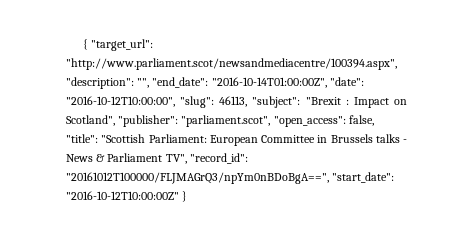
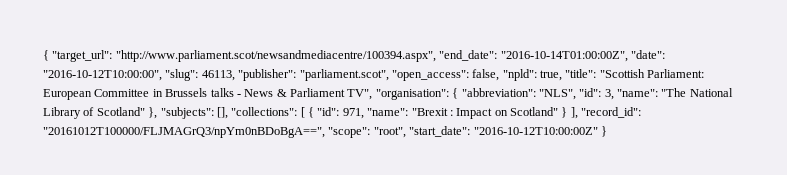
[66,77,150,89] "description": "", -> (436, 56) none
[252,96,408,108] [66,115,115,126] "subject": "Brexit : Impact on Scotland", -> (235, 75) none
(374, 120) none -> [502,69,562,81] "npld": true,
[189,153,248,164] [66,172,329,184] "record_id": "20161012T100000/FLJMAGrQ3/npYm0nBDoBgA==", -> [375,88,733,100] [43,107,642,119] [43,127,406,138] "organisation": { "abbreviation": "NLS", "id": 3, "name": "The National Library of Scotland" }, "subjects": [], "collections": [ { "id": 971, "name": "Brexit : Impact on Scotland" } ], "record_id": "20161012T100000/FLJMAGrQ3/npYm0nBDoBgA==", "scope": "root",

